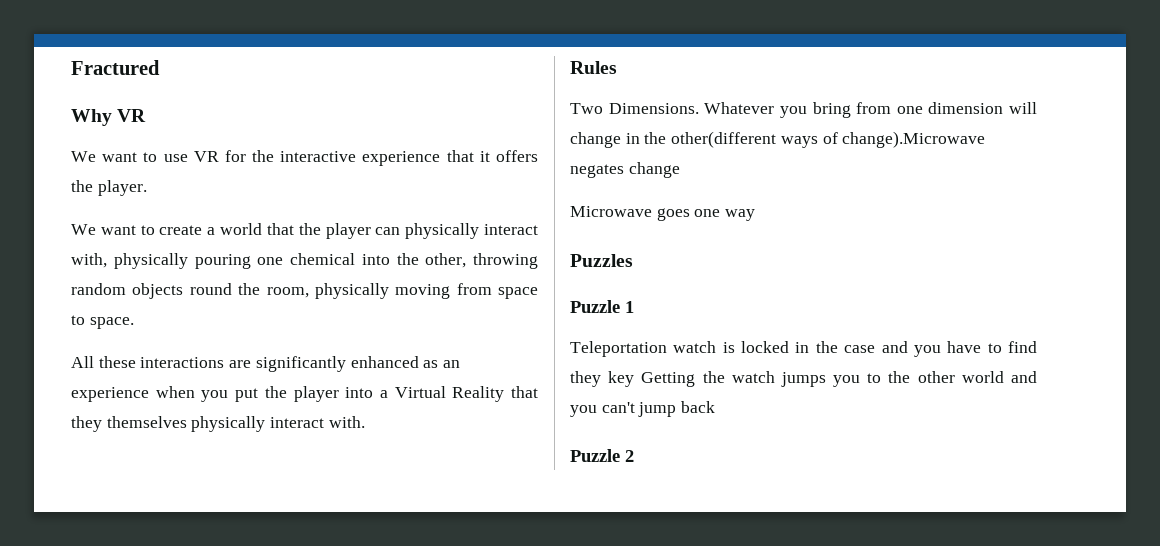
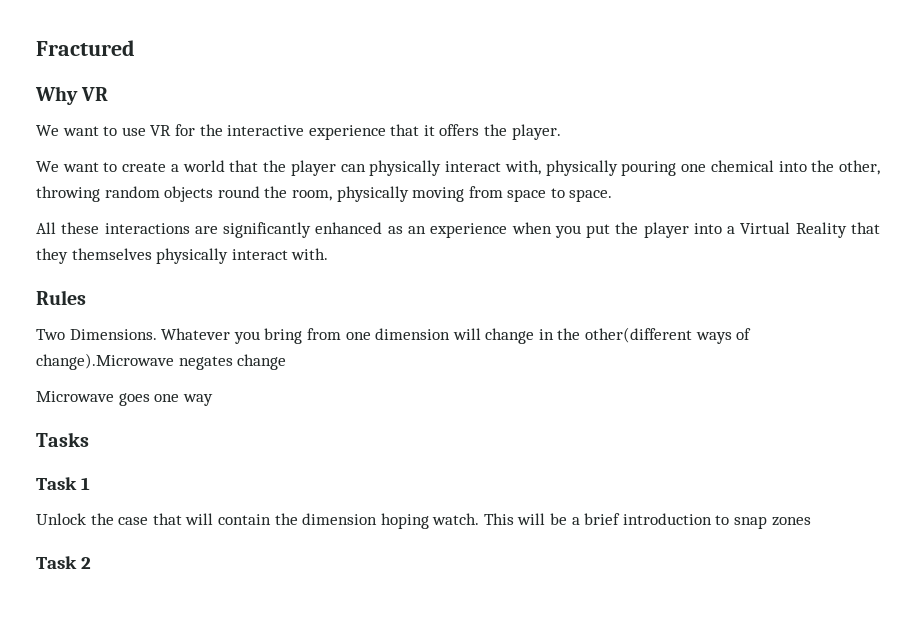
[570,254,633,267] [570,300,620,313] Puzzles // Puzzle -> [36,432,89,447] [36,477,77,490] Tasks // Task
[570,341,1037,357] [570,371,1037,387] [570,401,716,417] [570,449,620,462] Teleportation watch is locked in the case and you have to find they key Getting the watch jumps you to the other world and you can't jump back // Puzzle -> [36,513,811,529] [36,556,77,569] Unlock the case that will contain the dimension hoping watch. This will be a brief introduction to snap zones // Task

